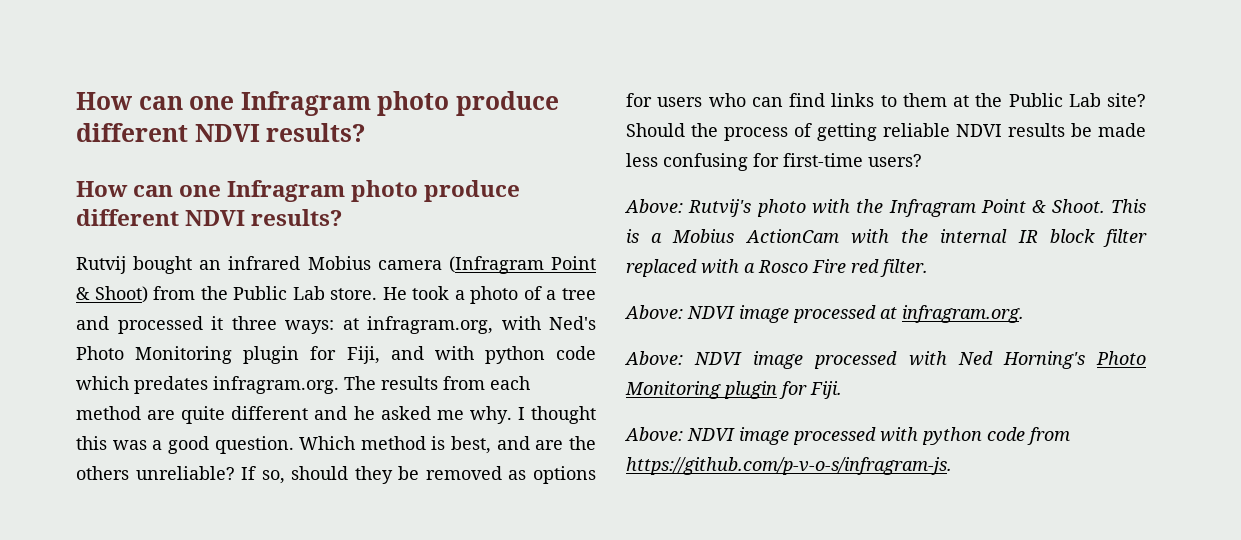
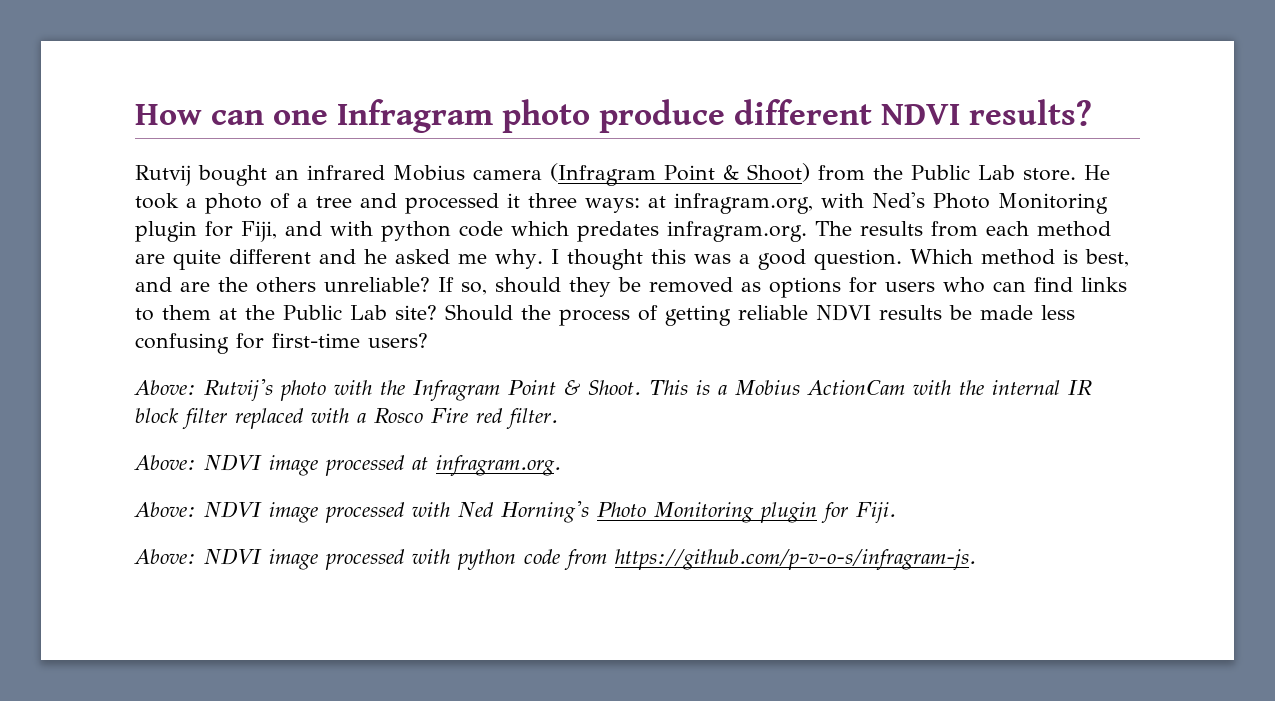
[76,91,560,116] [76,123,366,142] [76,180,521,202] [76,209,343,226] How can one Infragram photo produce different NDVI results? // How can one Infragram photo produce different NDVI results? -> [135,99,1093,133] How can one Infragram photo produce different NDVI results?

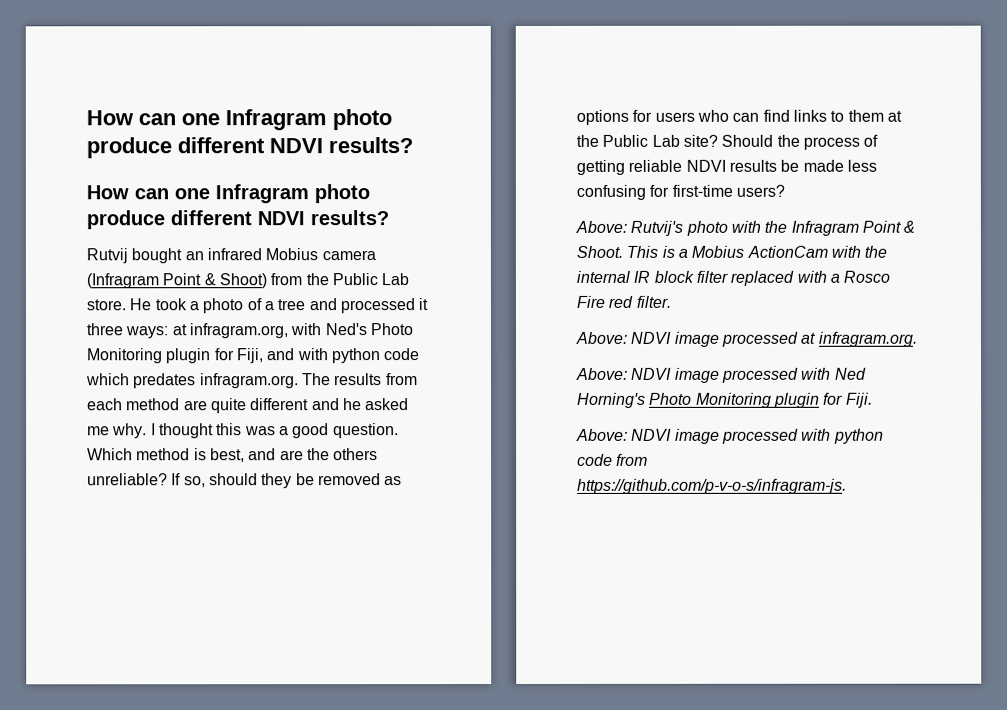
[135,99,1093,133] How can one Infragram photo produce different NDVI results? -> [86,109,392,131] [86,137,413,159] [86,184,370,204] [86,210,389,230] How can one Infragram photo produce different NDVI results? // How can one Infragram photo produce different NDVI results?

